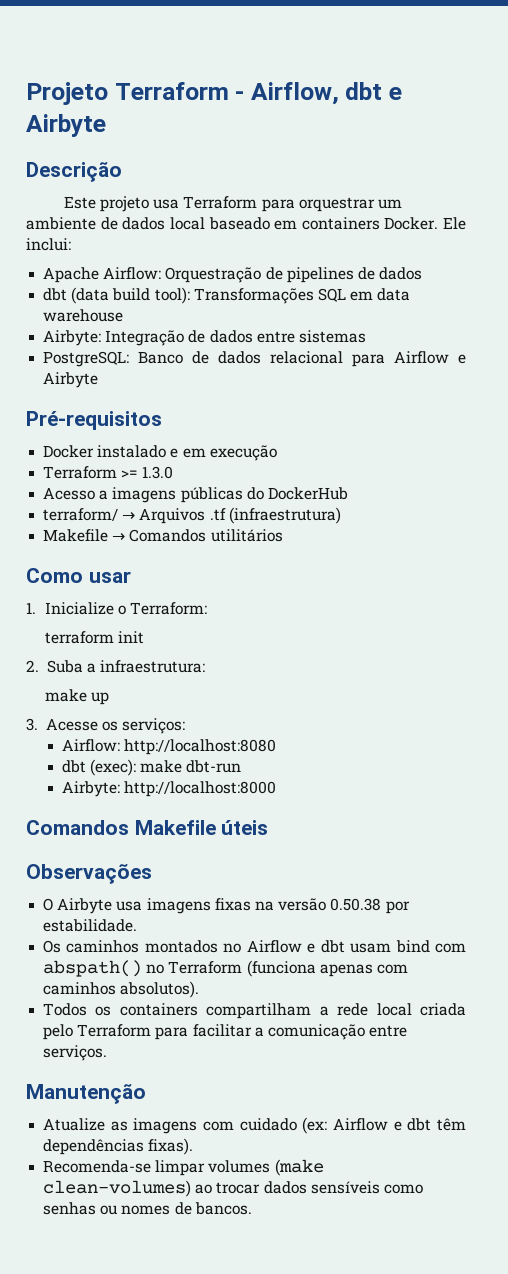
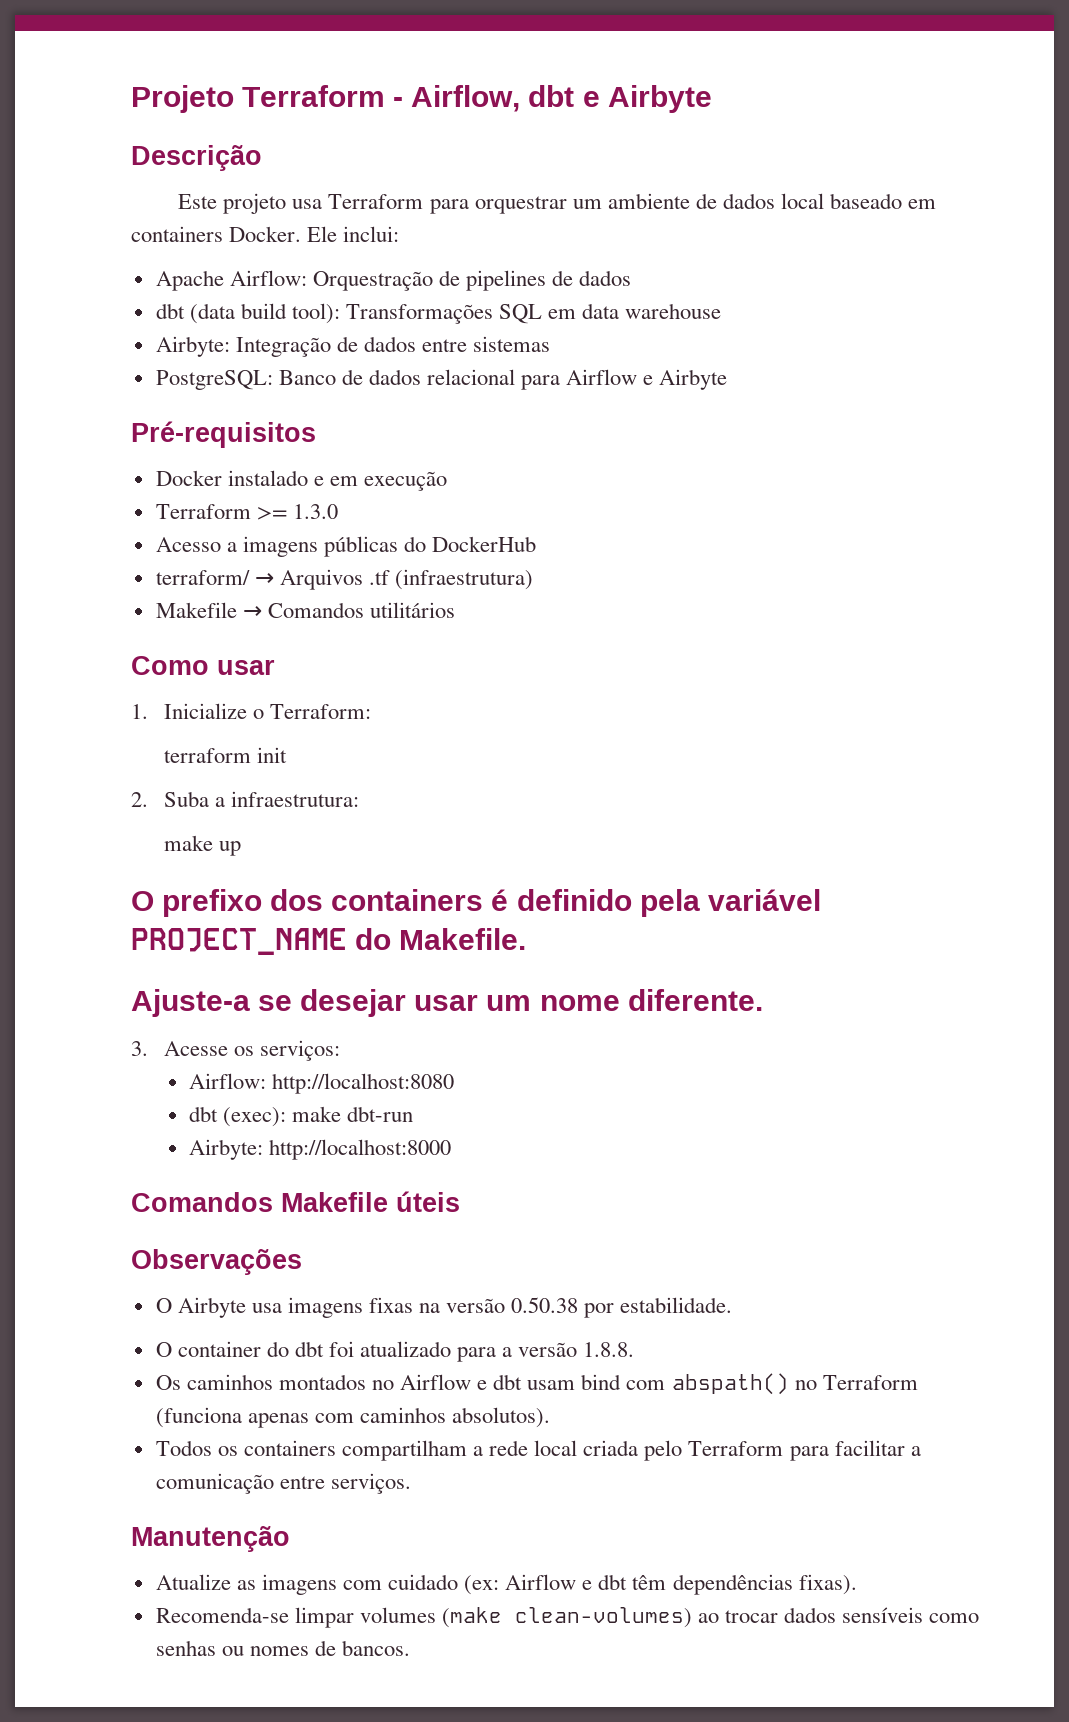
(109, 698) none -> [131,889,821,917] [131,928,527,955] [131,989,763,1017] // O prefixo dos containers é definido pela variável PROJECT_NAME do Makefile. // Ajuste-a se desejar usar um nome diferente.
(138, 925) none -> [155,1341,635,1362] // O container do dbt foi atualizado para a versão 1.8.8.

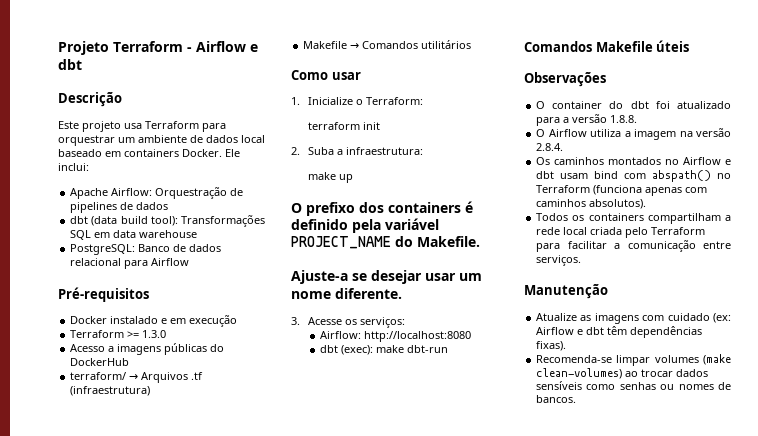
[411,85,712,113] Airflow, dbt e Airbyte -> [196,41,258,52] [58,59,82,70] Airflow e dbt
[155,336,551,357] // Airbyte: Integração de dados entre sistemas -> (198, 234) none
[643,369,728,390] e Airbyte -> (190, 262) none
[188,1139,452,1160] // Airbyte: http://localhost:8000 -> (448, 349) none
[155,1297,733,1318] // O Airbyte usa imagens fixas na versão 0.50.38 por estabilidade. -> (606, 79) none
(635, 1349) none -> [536,128,731,140] [536,143,564,151] // O Airflow utiliza a imagem na versão 2.8.4.

